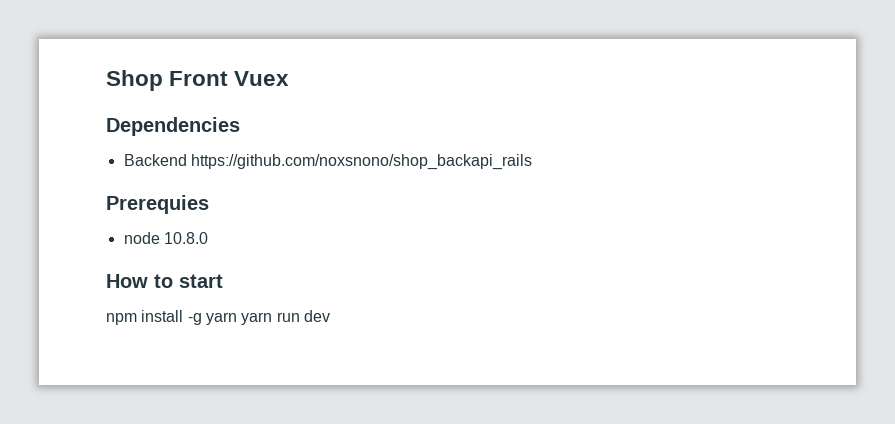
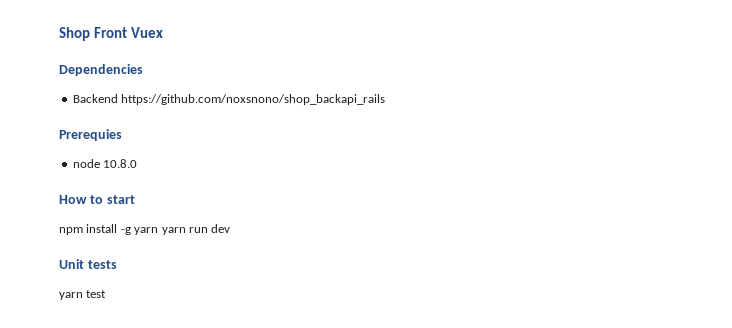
(330, 316) none -> [59,259,117,269] [59,290,107,300] // Unit tests // yarn test

